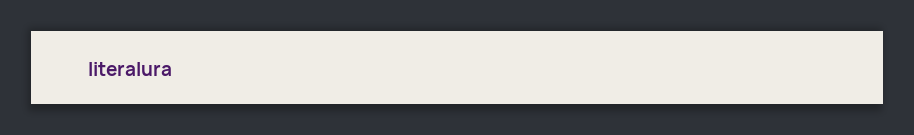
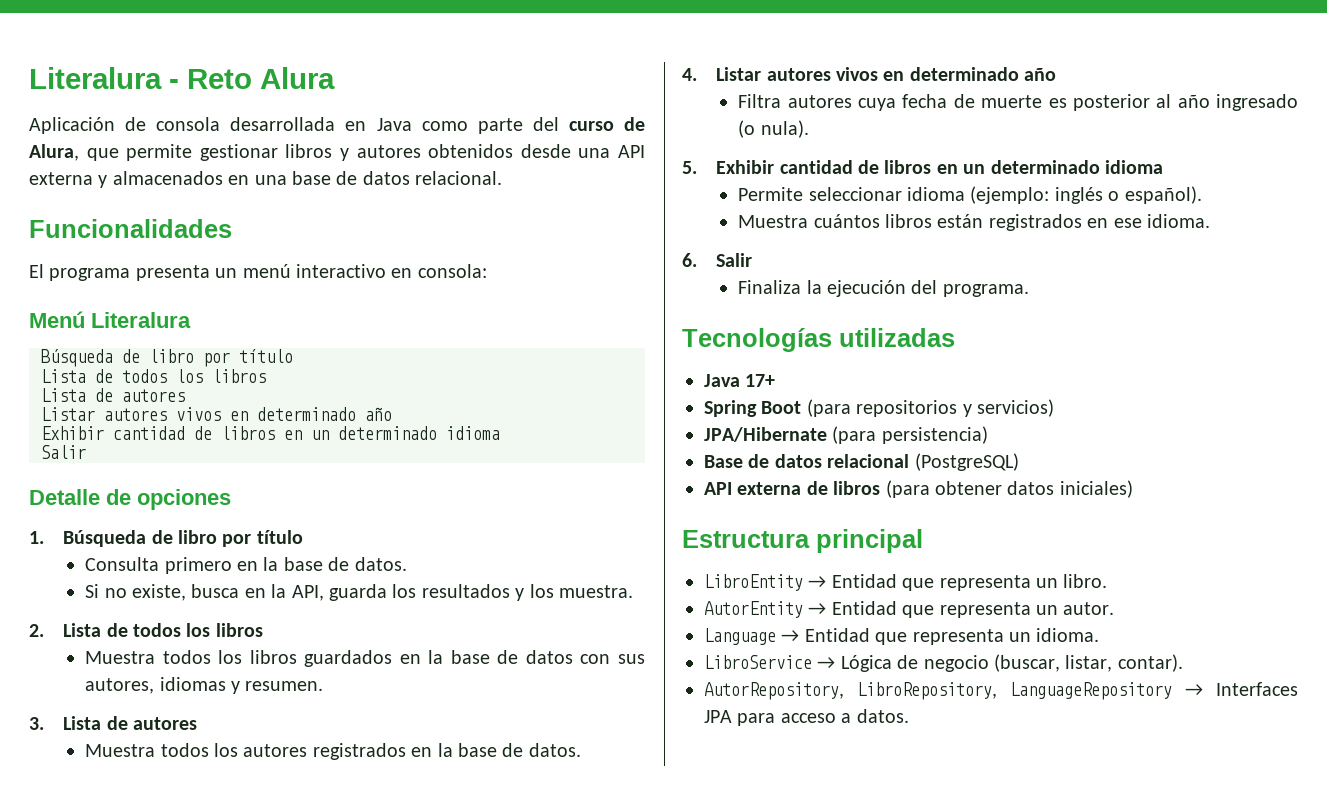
[88,62,172,76] literalura -> [29,67,335,89] [29,117,646,134] [29,144,646,161] [29,171,503,188] [29,219,232,238] [29,264,487,281] [29,311,191,328] [41,349,293,367] [41,369,266,383] [41,388,185,402] [41,407,392,421] [41,426,500,440] [41,445,86,459] [29,489,231,510] [29,530,303,547] [85,557,407,574] [85,584,634,601] [29,623,263,637] [85,650,645,667] [85,677,324,694] [29,716,198,730] [85,743,581,760] [682,67,1057,81] [738,94,1298,111] [738,120,809,138] [682,160,1164,174] [738,186,1202,204] [738,214,1211,231] [682,253,753,267] [738,280,1029,297] [682,328,955,352] [704,374,776,387] [704,399,1054,417] [704,426,988,444] [704,453,1019,471] [704,480,1133,498] [682,529,923,553] [704,574,1108,591] [704,601,1115,618] [704,628,1100,645] [704,654,1183,672] [704,682,1298,700] [704,709,909,726] Literalura - Reto Alura // Aplicación de consola desarrollada en Java como parte del curso de Alura, que permite gestionar libros y autores obtenidos desde una API externa y almacenados en una base de datos relacional. // Funcionalidades // El programa presenta un menú interactivo en consola: // Menú Literalura // Búsqueda de libro por título // Lista de todos los libros // Lista de autores // Listar autores vivos en determinado año // Exhibir cantidad de libros en un determinado idioma // Salir // Detalle de opciones // 1. Búsqueda de libro por título // Consulta primero en la base de datos. // Si no existe, busca en la API, guarda los resultados y los muestra. // 2. Lista de todos los libros // Muestra todos los libros guardados en la base de datos con sus autores, idiomas y resumen. // 3. Lista de autores // Muestra todos los autores registrados en la base de datos. // 4. Listar autores vivos en determinado año // Filtra autores cuya fecha de muerte es posterior al año ingresado (o nula). // 5. Exhibir cantidad de libros en un determinado idioma // Permite seleccionar idioma (ejemplo: inglés o español). // Muestra cuántos libros están registrados en ese idioma. // 6. Salir // Finaliza la ejecución del programa. // Tecnologías utilizadas // Java 17+ // Spring Boot (para repositorios y servicios) // JPA/Hibernate (para persistencia) // Base de datos relacional (PostgreSQL) // API externa de libros (para obtener datos iniciales) // Estructura principal // LibroEntity → Entidad que representa un libro. // AutorEntity → Entidad que representa un autor. // Language → Entidad que representa un idioma. // LibroService → Lógica de negocio (buscar, listar, contar). // AutorRepository, LibroRepository, LanguageRepository → Interfaces JPA para acceso a datos.

